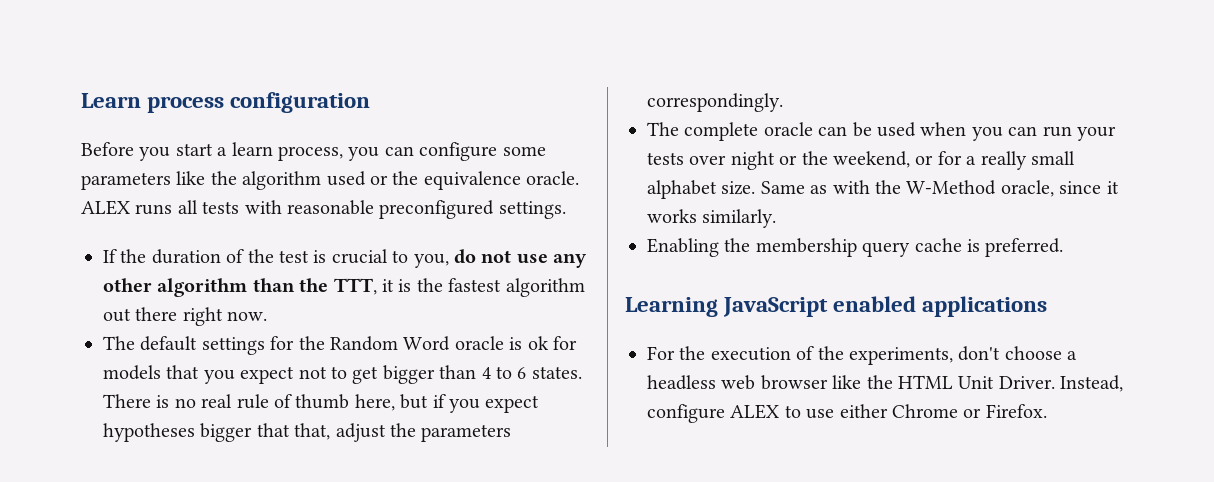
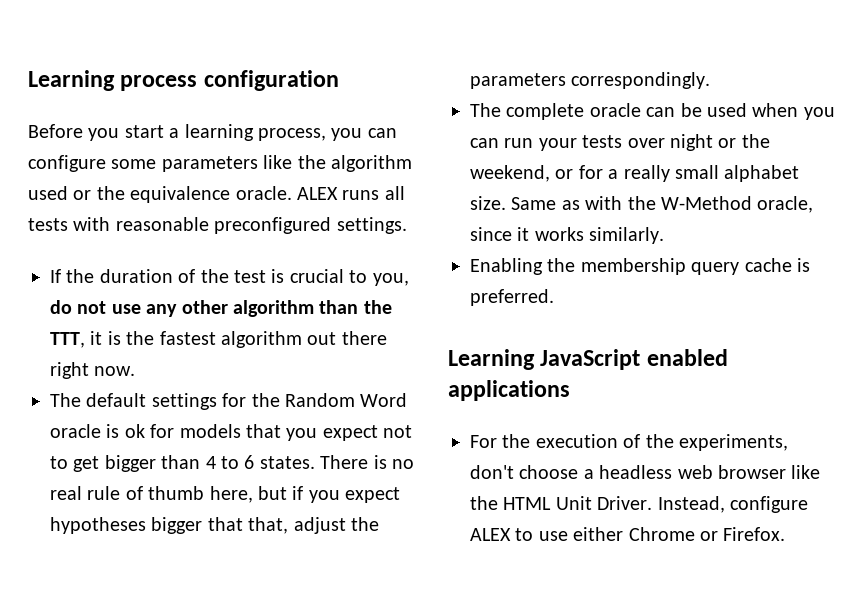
[81,93,141,108] Learn -> [28,70,115,91] Learning
[231,142,273,156] learn -> [184,124,254,141] learning

